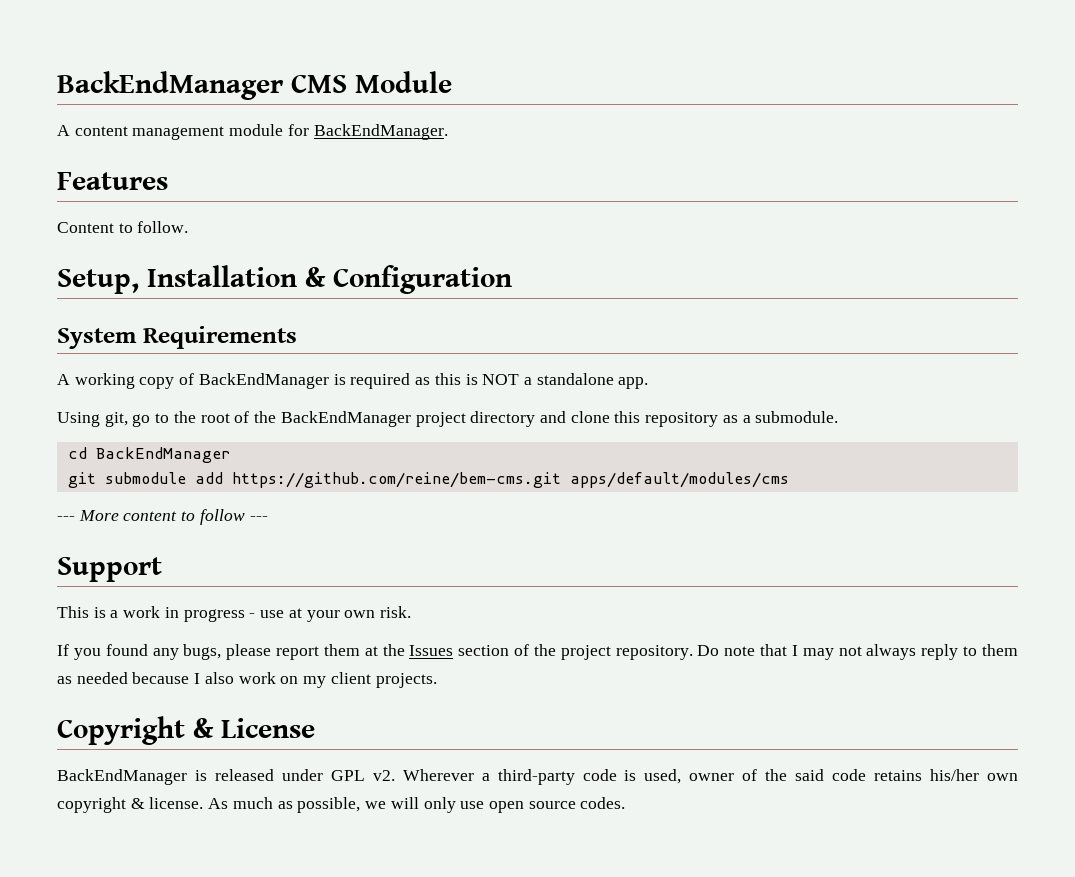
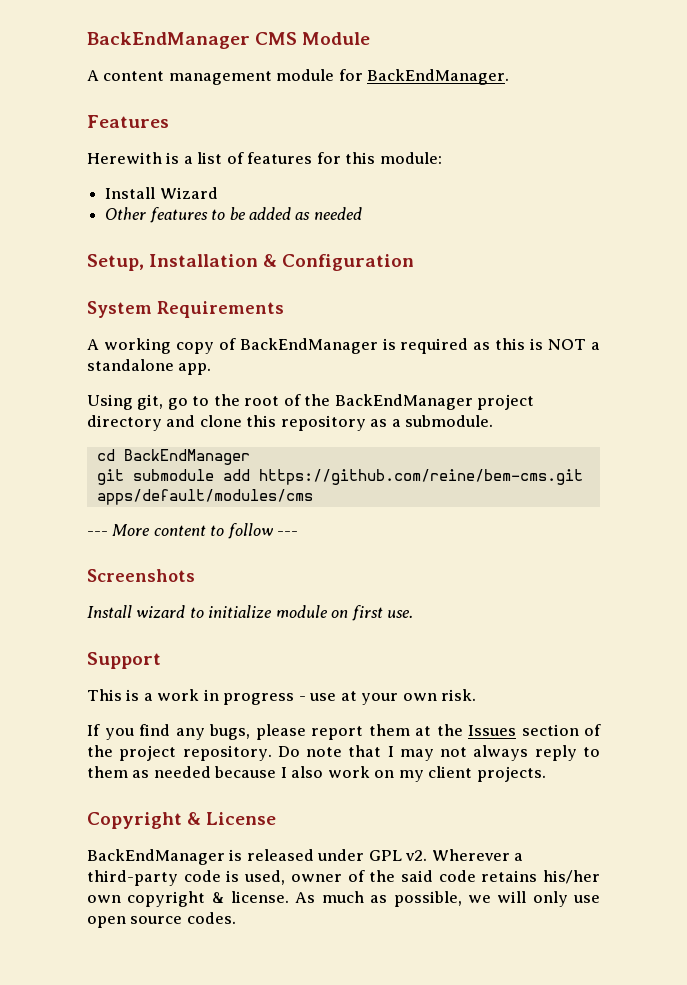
[57,221,189,233] Content to follow. -> [87,152,442,164] [105,187,218,199] [105,207,362,223] Herewith is a list of features for this module: // Install Wizard // Other features to be added as needed
(268, 518) none -> [87,569,195,582] [87,605,414,621] // Screenshots // Install wizard to initialize module on first use.
[105,644,148,656] found -> [139,724,170,736] find

